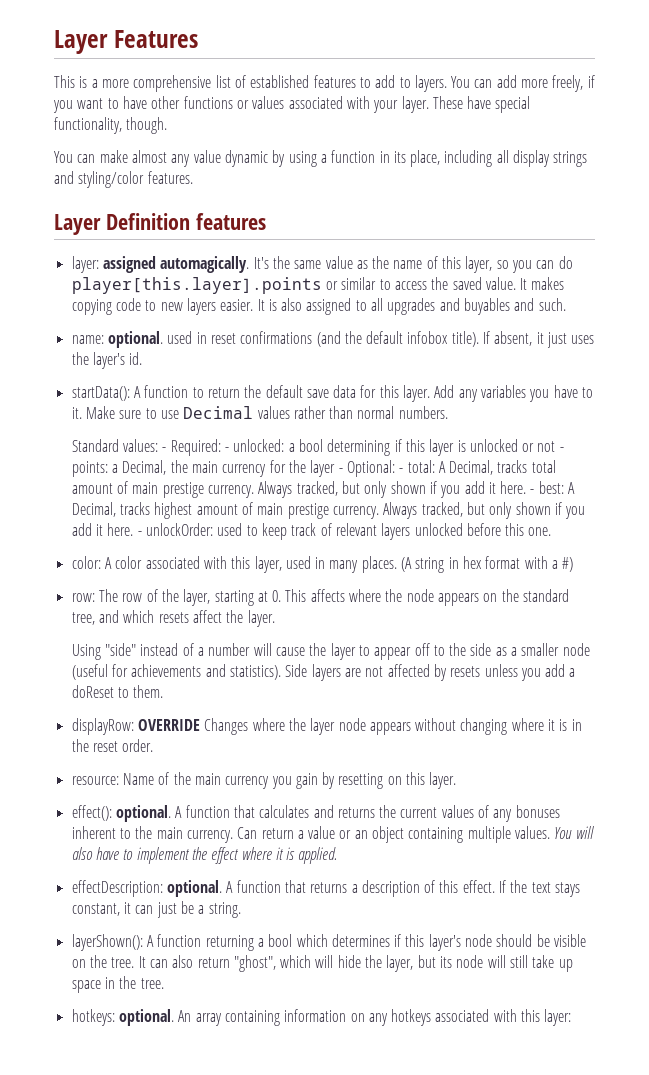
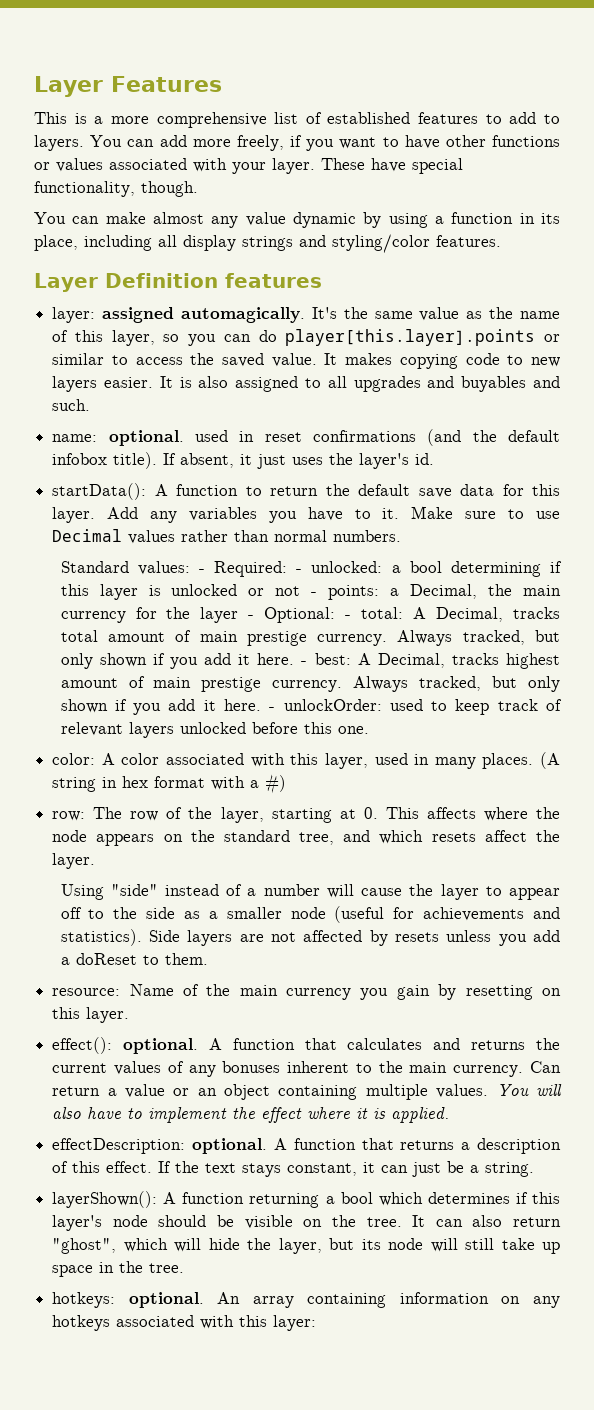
[71,718,582,735] [71,739,154,752] // displayRow: OVERRIDE Changes where the layer node appears without changing where it is in the reset order. -> (208, 959) none

